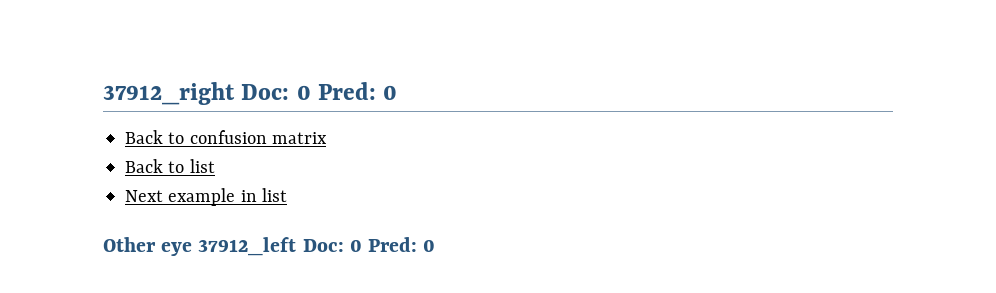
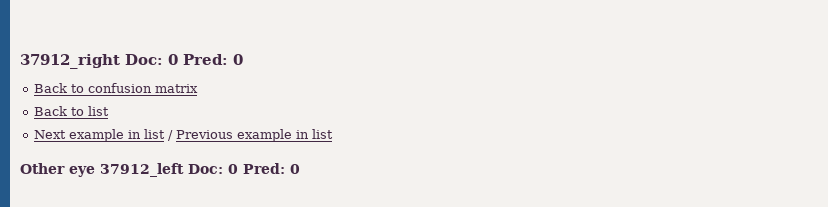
(288, 195) none -> [168,129,334,142] / Previous example in list

